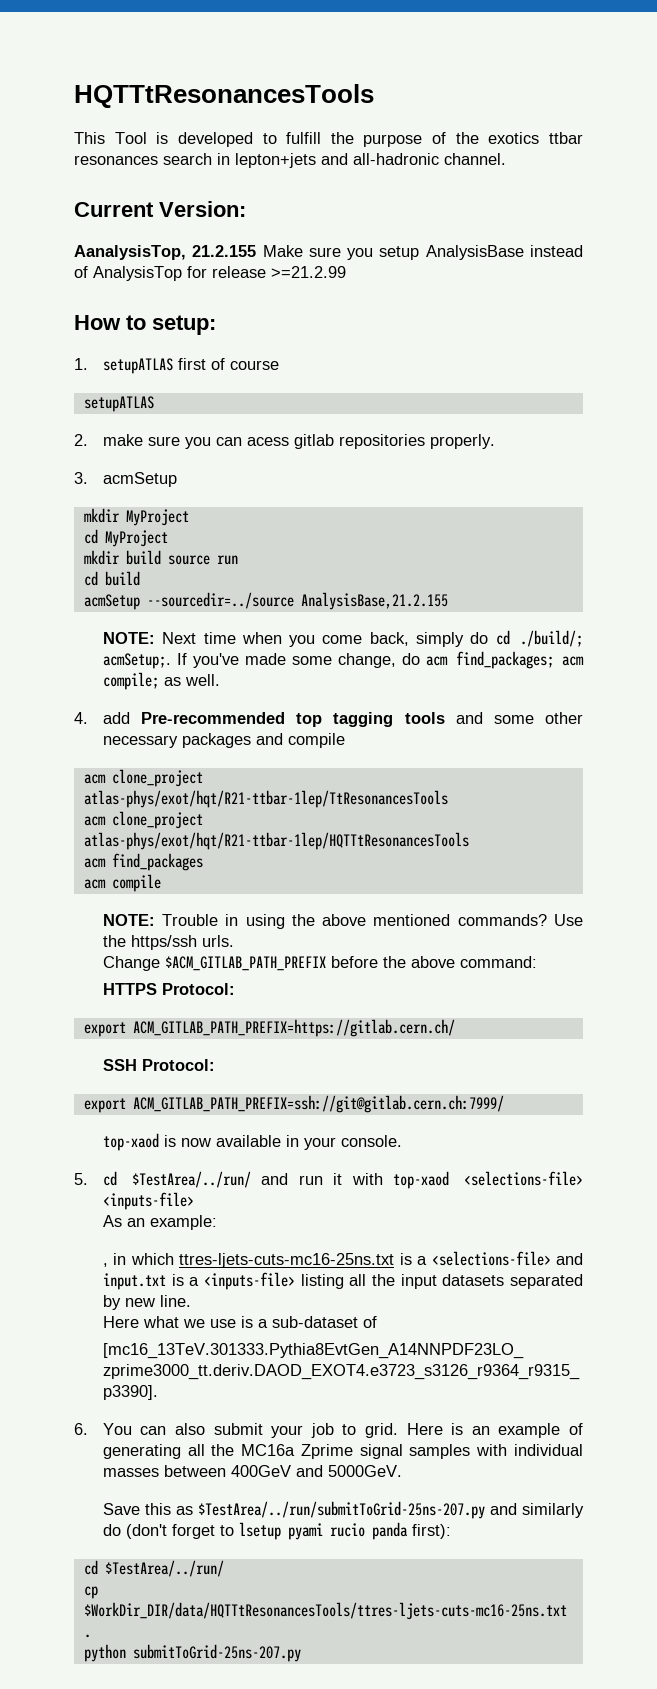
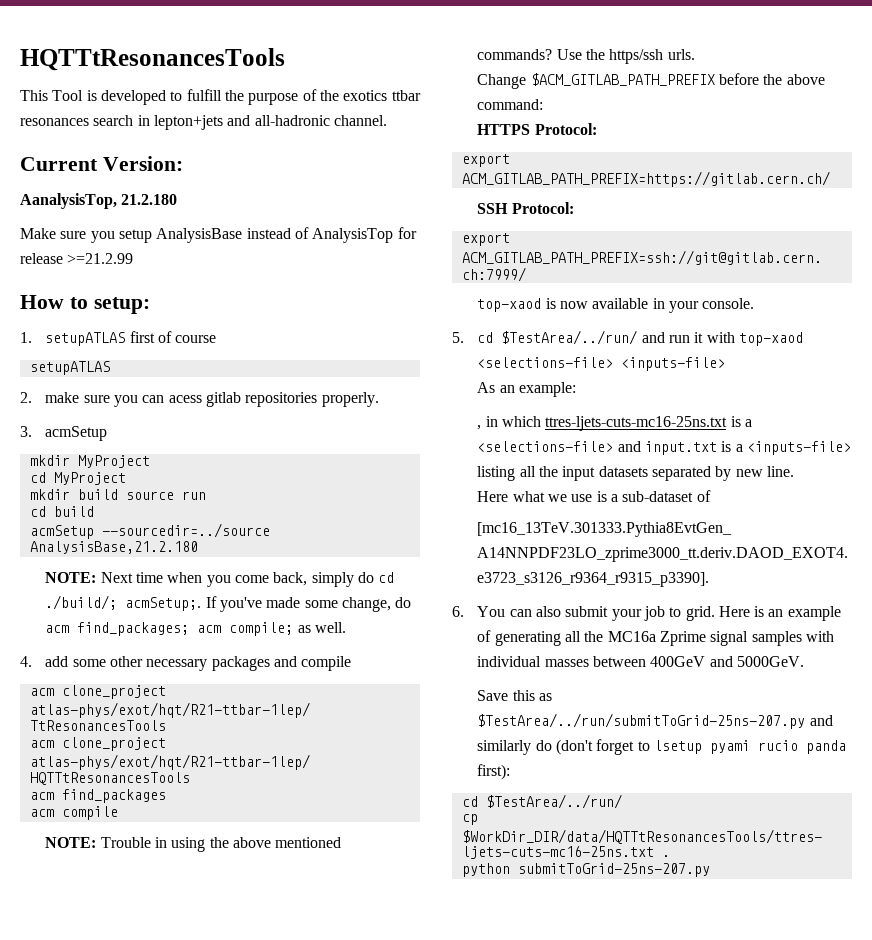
[192,245,257,257] 21.2.155 -> [121,194,178,205] 21.2.180 //
[300,592,448,610] AnalysisBase,21.2.155 -> [29,541,198,554] AnalysisBase,21.2.180
[141,712,483,727] Pre-recommended top tagging tools and -> (69, 661) none

